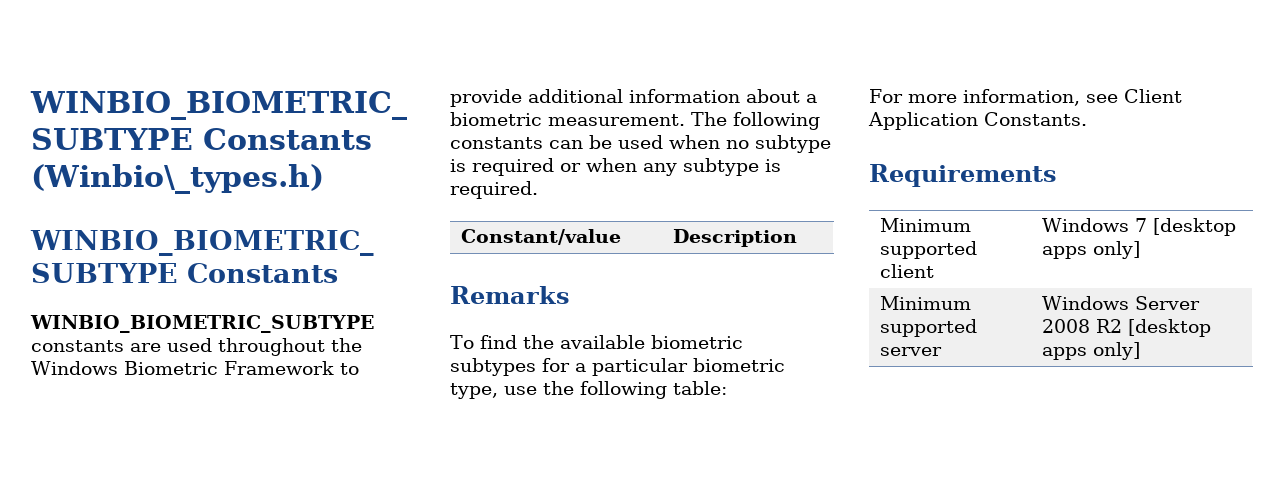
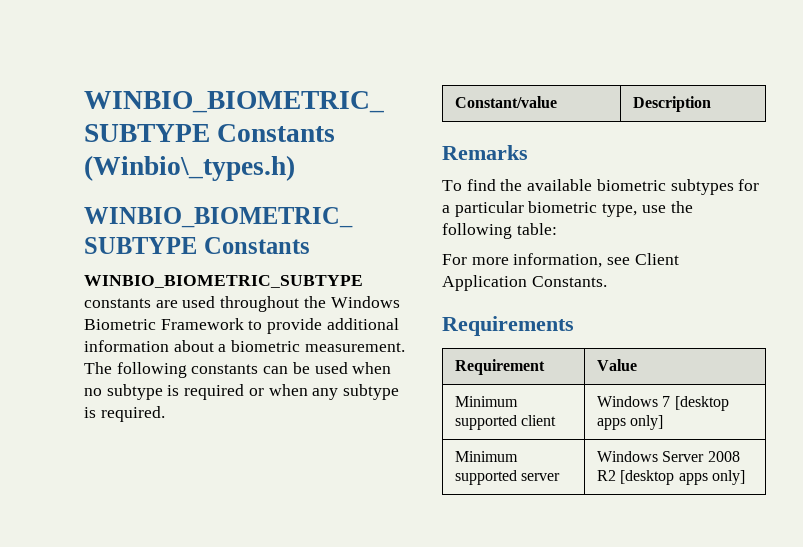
(1057, 175) none -> [454,359,545,375] [596,359,637,371] // Requirement | Value

